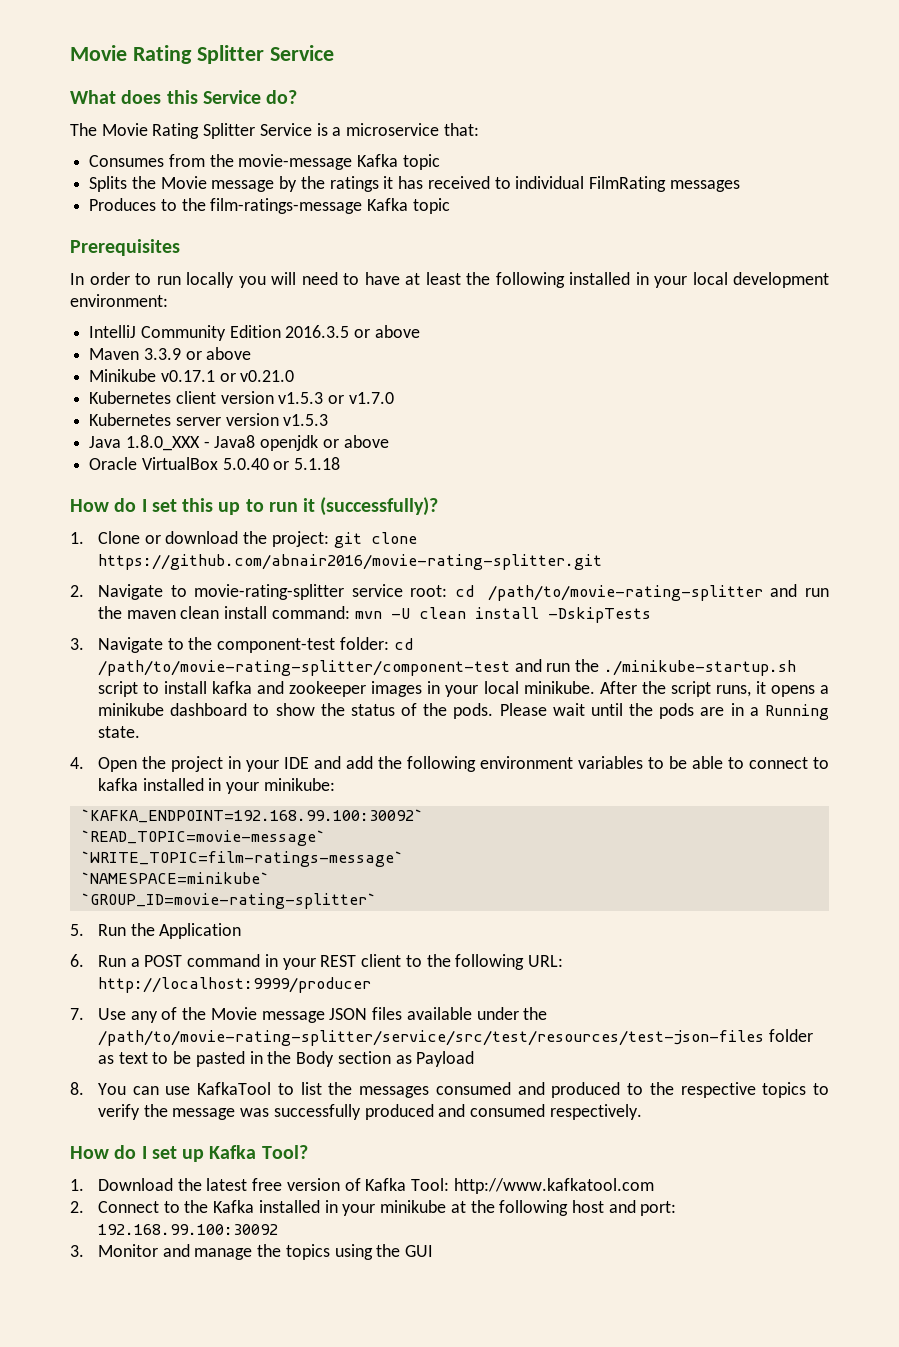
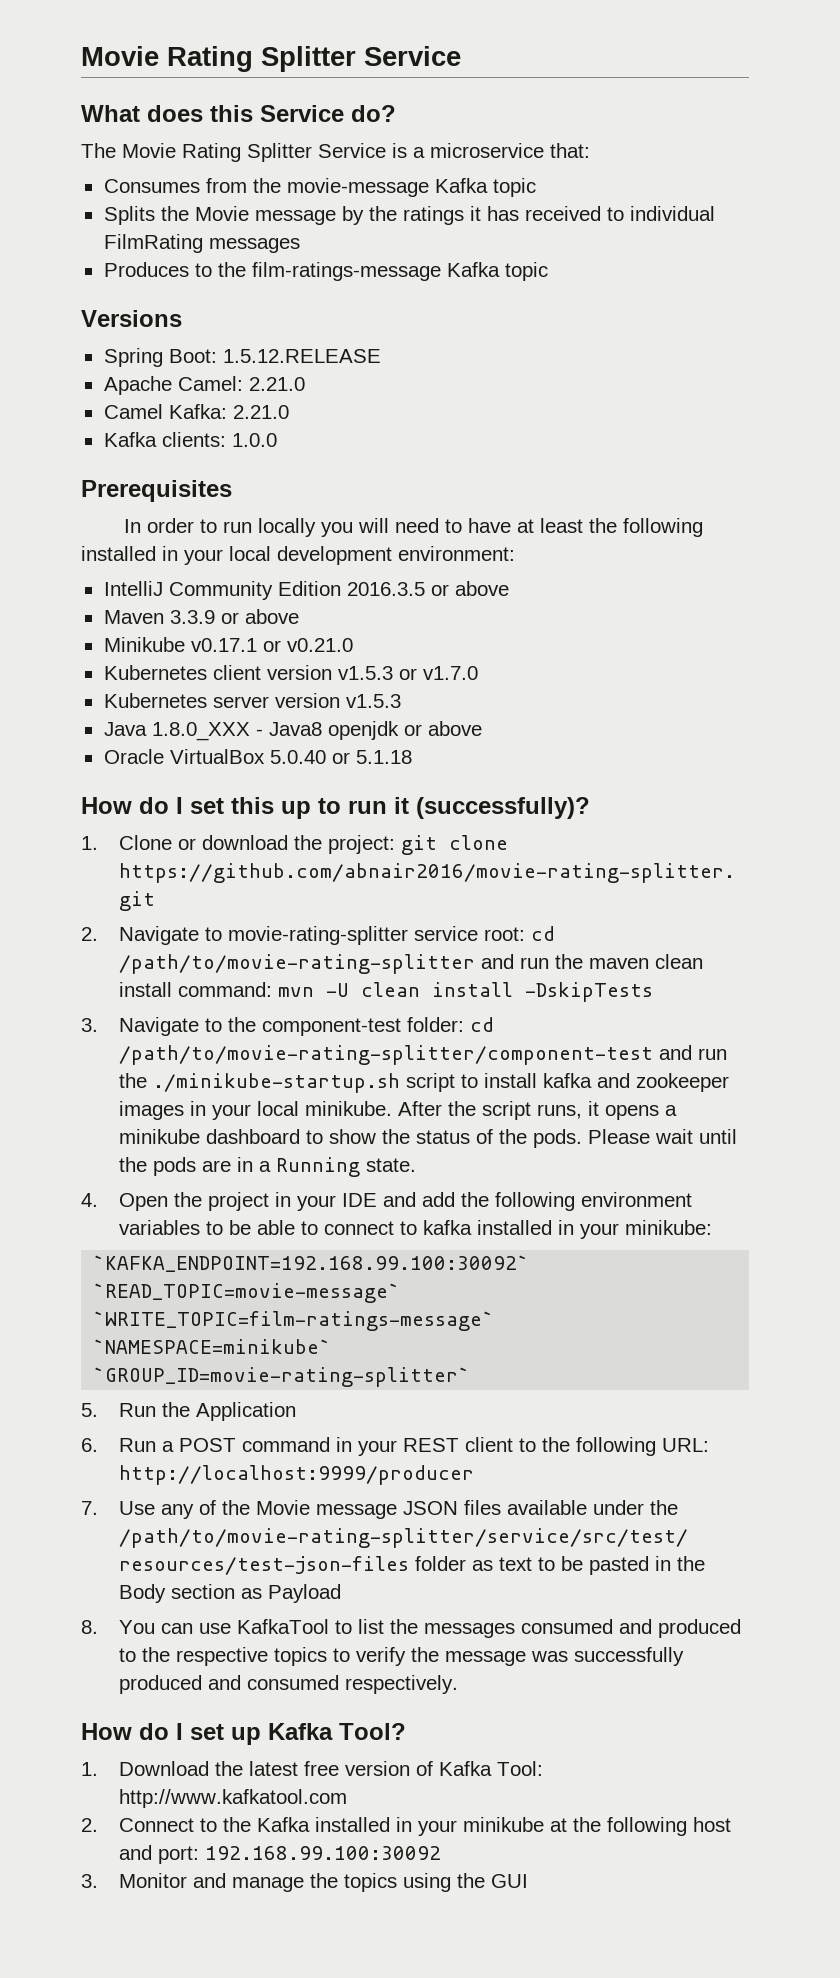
(450, 206) none -> [81,310,182,327] [103,348,381,367] [103,376,305,395] [103,404,289,419] [103,432,277,447] // Versions // Spring Boot: 1.5.12.RELEASE // Apache Camel: 2.21.0 // Camel Kafka: 2.21.0 // Kafka clients: 1.0.0

